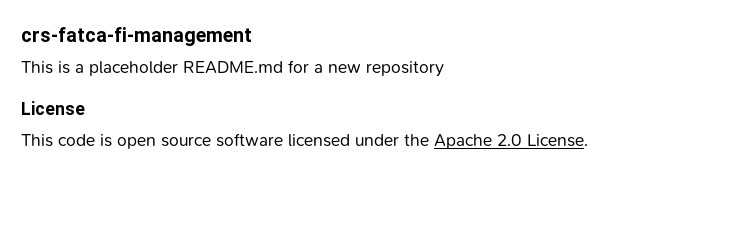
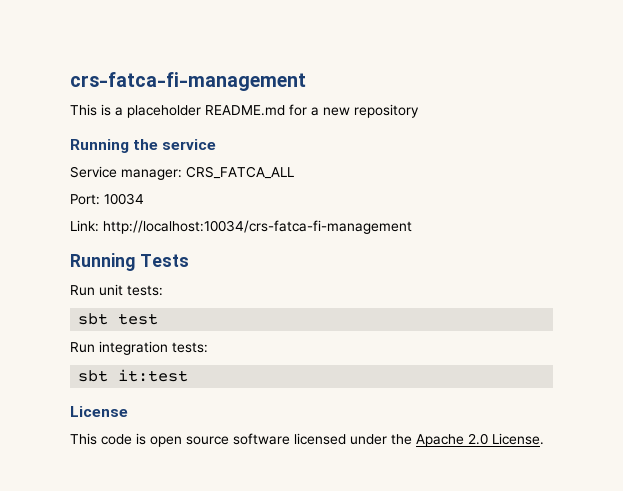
(444, 69) none -> [70,139,217,153] [70,166,294,180] [70,193,144,205] [70,220,412,234] [70,253,189,271] [70,284,163,296] [78,313,159,325] [70,341,208,355] [78,369,189,382] // Running the service // Service manager: CRS_FATCA_ALL // Port: 10034 // Link: http://localhost:10034/crs-fatca-fi-management // Running Tests // Run unit tests: // sbt test // Run integration tests: // sbt it:test

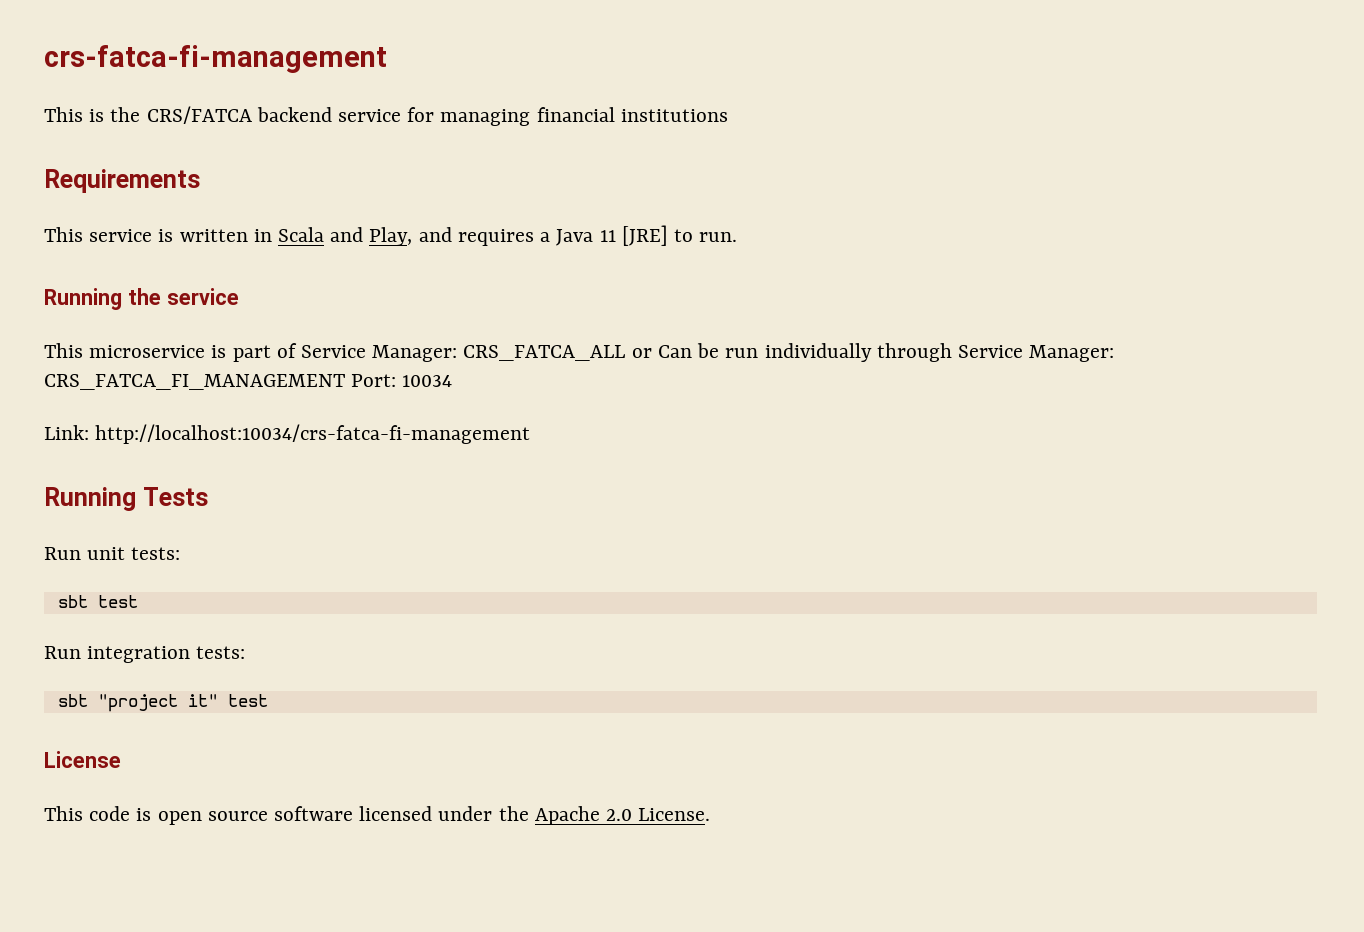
[115,104,419,118] [70,139,217,153] [70,166,294,180] a placeholder README.md for a new repository // Running the service // Service manager: CRS_FATCA_ALL // -> [110,106,728,126] [44,169,200,193] [44,225,738,246] [44,288,239,310] [44,343,1115,362] [44,374,345,390] the CRS/FATCA backend service for managing financial institutions // Requirements // This service is written in Scala and Play, and requires a Java 11 [JRE] to run. // Running the service // This microservice is part of Service Manager: CRS_FATCA_ALL or Can be run individually through Service Manager: CRS_FATCA_FI_MANAGEMENT
[118,369,189,382] it:test -> [97,694,268,712] "project it" test

